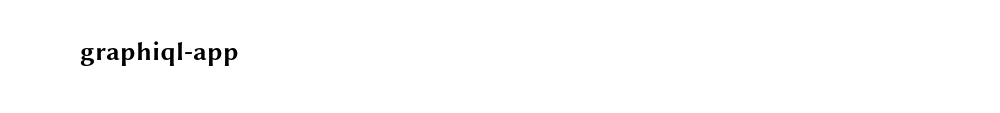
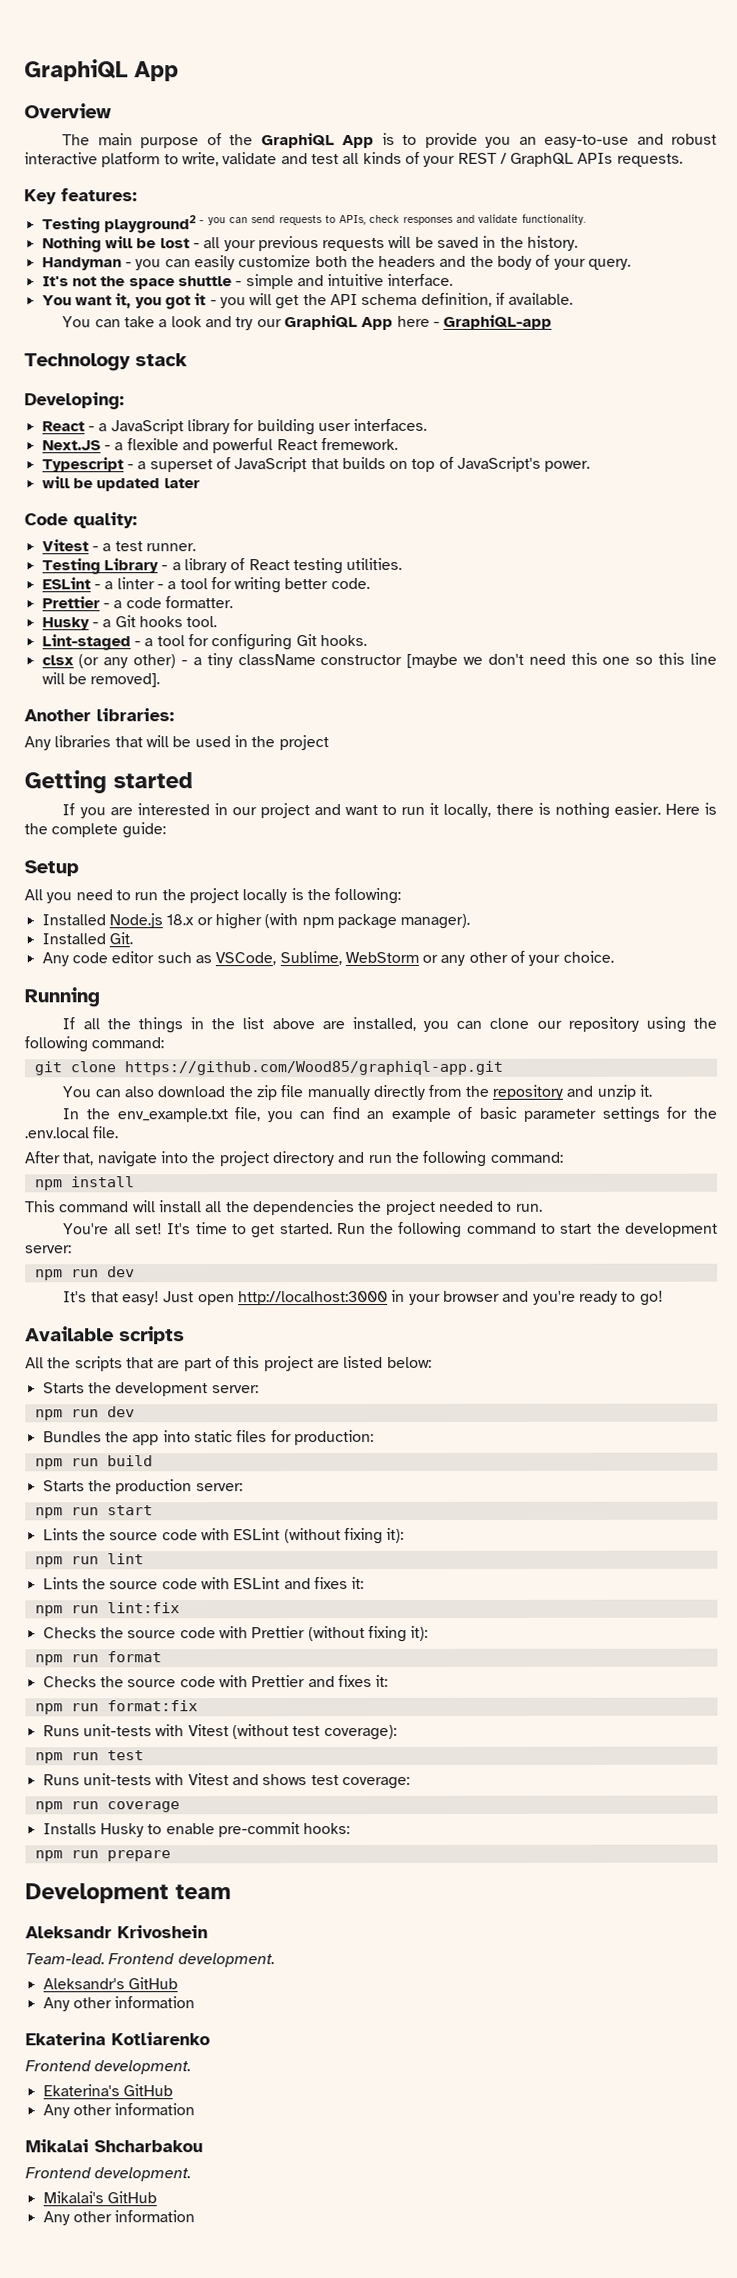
[80,41,239,66] graphiql-app -> [24,59,179,82] [24,103,112,119] [62,132,718,149] [24,151,683,168] [24,188,137,205] [41,213,586,234] [41,235,579,253] [41,254,632,271] [41,273,454,290] [41,292,574,310] [62,314,553,331] [24,353,188,372] [24,392,124,410] [41,418,428,436] [41,437,398,454] [41,456,591,473] [41,476,200,492] [24,512,137,529] [41,539,196,552] [41,557,403,575] [41,577,370,594] [41,596,233,609] [41,615,218,631] [41,634,367,651] [41,652,718,669] [41,672,161,688] [24,708,174,722] [24,735,329,751] [24,770,193,794] [62,802,718,819] [24,822,166,839] [24,860,79,877] [24,887,402,905] [41,913,471,930] [41,932,133,945] [41,950,614,967] [24,987,100,1008] [62,1016,718,1034] [24,1036,165,1053] [33,1060,503,1076] [62,1084,652,1101] [62,1106,717,1123] [24,1126,119,1139] [25,1150,564,1168] [34,1176,135,1191] [25,1199,543,1216] [63,1221,719,1239] [25,1245,72,1254] [34,1266,135,1281] [63,1289,664,1306] [25,1326,185,1345] [25,1355,432,1372] [42,1382,259,1397] [34,1406,135,1421] [42,1429,374,1446] [34,1455,153,1470] [42,1479,243,1495] [34,1505,153,1519] [42,1527,405,1545] [34,1553,144,1568] [42,1577,365,1590] [34,1602,180,1617] [42,1625,429,1643] [34,1651,162,1666] [42,1674,389,1688] [34,1700,198,1715] [42,1724,397,1741] [34,1750,144,1764] [42,1773,410,1790] [34,1801,180,1813] [42,1822,351,1838] [34,1850,171,1862] [25,1883,231,1904] [25,1925,208,1939] [25,1953,275,1968] [42,1977,178,1990] [42,1996,196,2012] [25,2032,210,2046] [25,2060,192,2075] [42,2084,173,2097] [42,2103,196,2119] [25,2139,203,2153] [25,2167,192,2182] [42,2191,157,2204] [42,2210,196,2226] GraphiQL App // Overview // The main purpose of the GraphiQL App is to provide you an easy-to-use and robust interactive platform to write, validate and test all kinds of your REST / GraphQL APIs requests. // Key features: // Testing playground2 - you can send requests to APIs, check responses and validate functionality. // Nothing will be lost - all your previous requests will be saved in the history. // Handyman - you can easily customize both the headers and the body of your query. // It's not the space shuttle - simple and intuitive interface. // You want it, you got it - you will get the API schema definition, if available. // You can take a look and try our GraphiQL App here - GraphiQL-app // Technology stack // Developing: // React - a JavaScript library for building user interfaces. // Next.JS - a flexible and powerful React fremework. // Typescript - a superset of JavaScript that builds on top of JavaScript's power. // will be updated later // Code quality: // Vitest - a test runner. // Testing Library - a library of React testing utilities. // ESLint - a linter - a tool for writing better code. // Prettier - a code formatter. // Husky - a Git hooks tool. // Lint-staged - a tool for configuring Git hooks. // clsx (or any other) - a tiny className constructor [maybe we don't need this one so this line will be removed]. // Another libraries: // Any libraries that will be used in the project // Getting started // If you are interested in our project and want to run it locally, there is nothing easier. Here is the complete guide: // Setup // All you need to run the project locally is the following: // Installed Node.js 18.x or higher (with npm package manager). // Installed Git. // Any code editor such as VSCode, Sublime, WebStorm or any other of your choice. // Running // If all the things in the list above are installed, you can clone our repository using the following command: // git clone https://github.com/Wood85/graphiql-app.git // You can also download the zip file manually directly from the repository and unzip it. // In the env_example.txt file, you can find an example of basic parameter settings for the .env.local file. // After that, navigate into the project directory and run the following command: // npm install // This command will install all the dependencies the project needed to run. // You're all set! It's time to get started. Run the following command to start the development server: // npm run dev // It's that easy! Just open http://localhost:3000 in your browser and you're ready to go! // Available scripts // All the scripts that are part of this project are listed below: // Starts the development server: // npm run dev // Bundles the app into static files for production: // npm run build // Starts the production server: // npm run start // Lints the source code with ESLint (without fixing it): // npm run lint // Lints the source code with ESLint and fixes it: // npm run lint:fix // Checks the source code with Prettier (without fixing it): // npm run format // Checks the source code with Prettier and fixes it: // npm run format:fix // Runs unit-tests with Vitest (without test coverage): // npm run test // Runs unit-tests with Vitest and shows test coverage: // npm run coverage // Installs Husky to enable pre-commit hooks: // npm run prepare // Development team // Aleksandr Krivoshein // Team-lead. Frontend development. // Aleksandr's GitHub // Any other information // Ekaterina Kotliarenko // Frontend development. // Ekaterina's GitHub // Any other information // Mikalai Shcharbakou // Frontend development. // Mikalai's GitHub // Any other information

